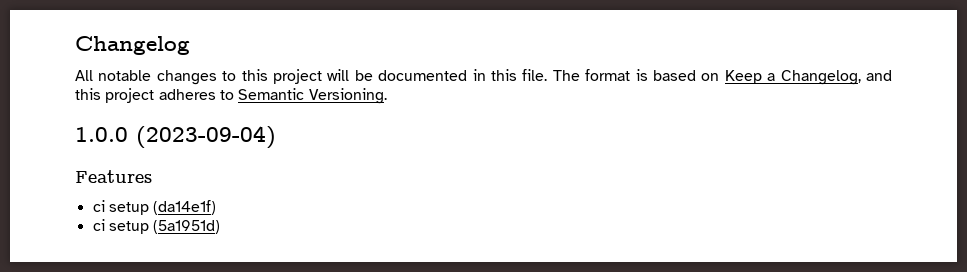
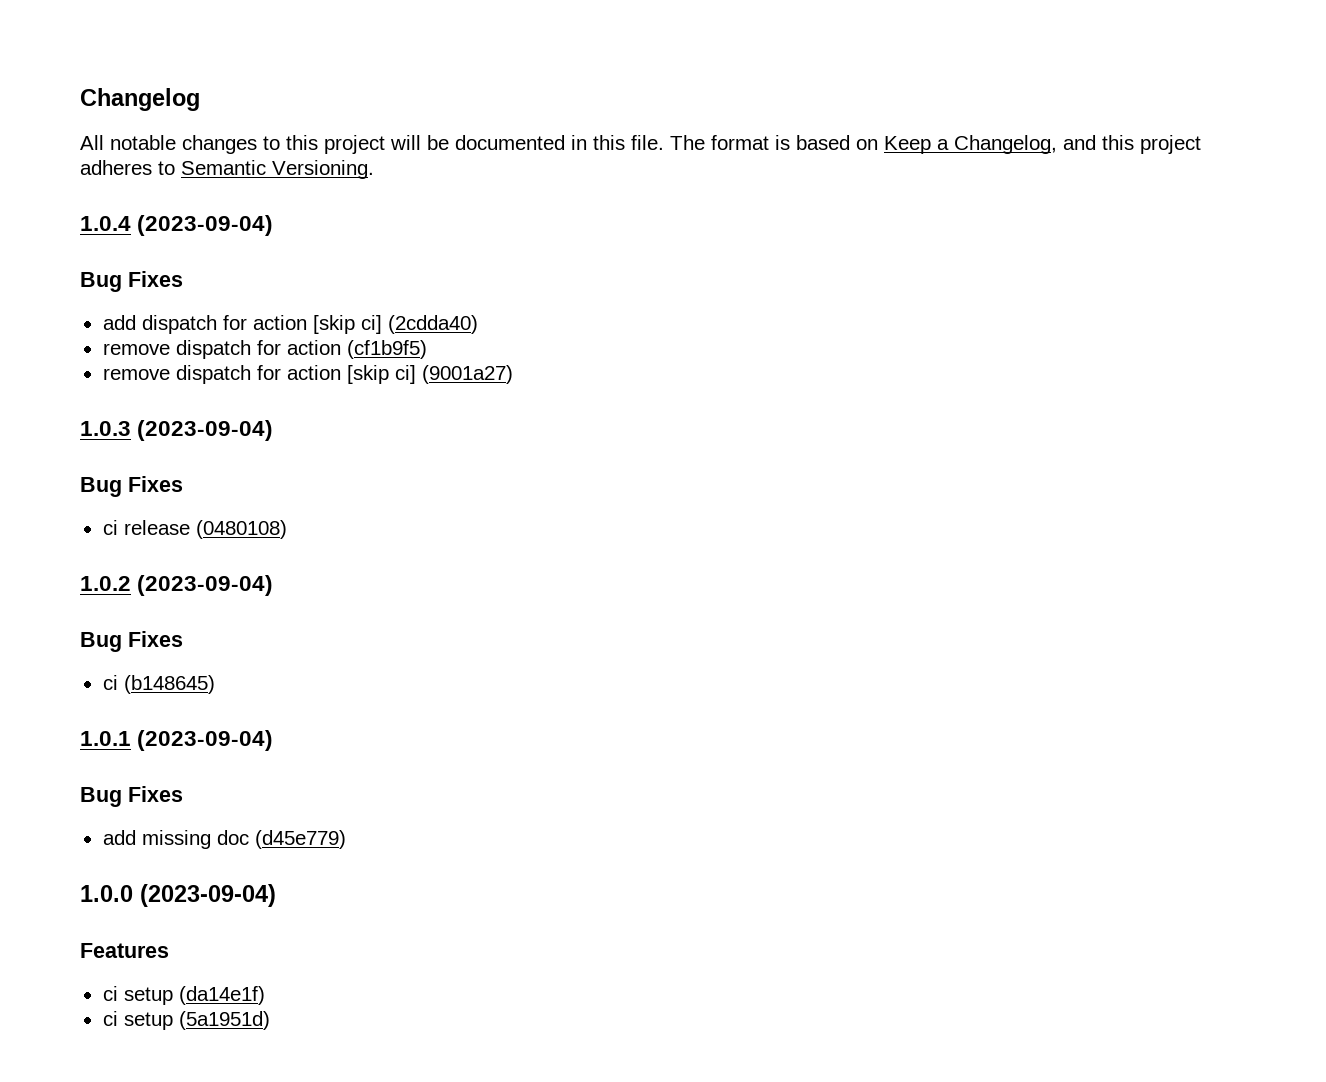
(387, 96) none -> [80,215,274,236] [80,271,183,292] [102,315,478,334] [102,340,427,359] [102,365,513,384] [80,420,274,441] [80,476,183,497] [102,520,287,539] [80,575,274,596] [80,631,183,652] [102,675,215,694] [80,730,274,751] [80,786,183,807] [102,830,346,849] // 1.0.4 (2023-09-04) // Bug Fixes // add dispatch for action [skip ci] (2cdda40) // remove dispatch for action (cf1b9f5) // remove dispatch for action [skip ci] (9001a27) // 1.0.3 (2023-09-04) // Bug Fixes // ci release (0480108) // 1.0.2 (2023-09-04) // Bug Fixes // ci (b148645) // 1.0.1 (2023-09-04) // Bug Fixes // add missing doc (d45e779)

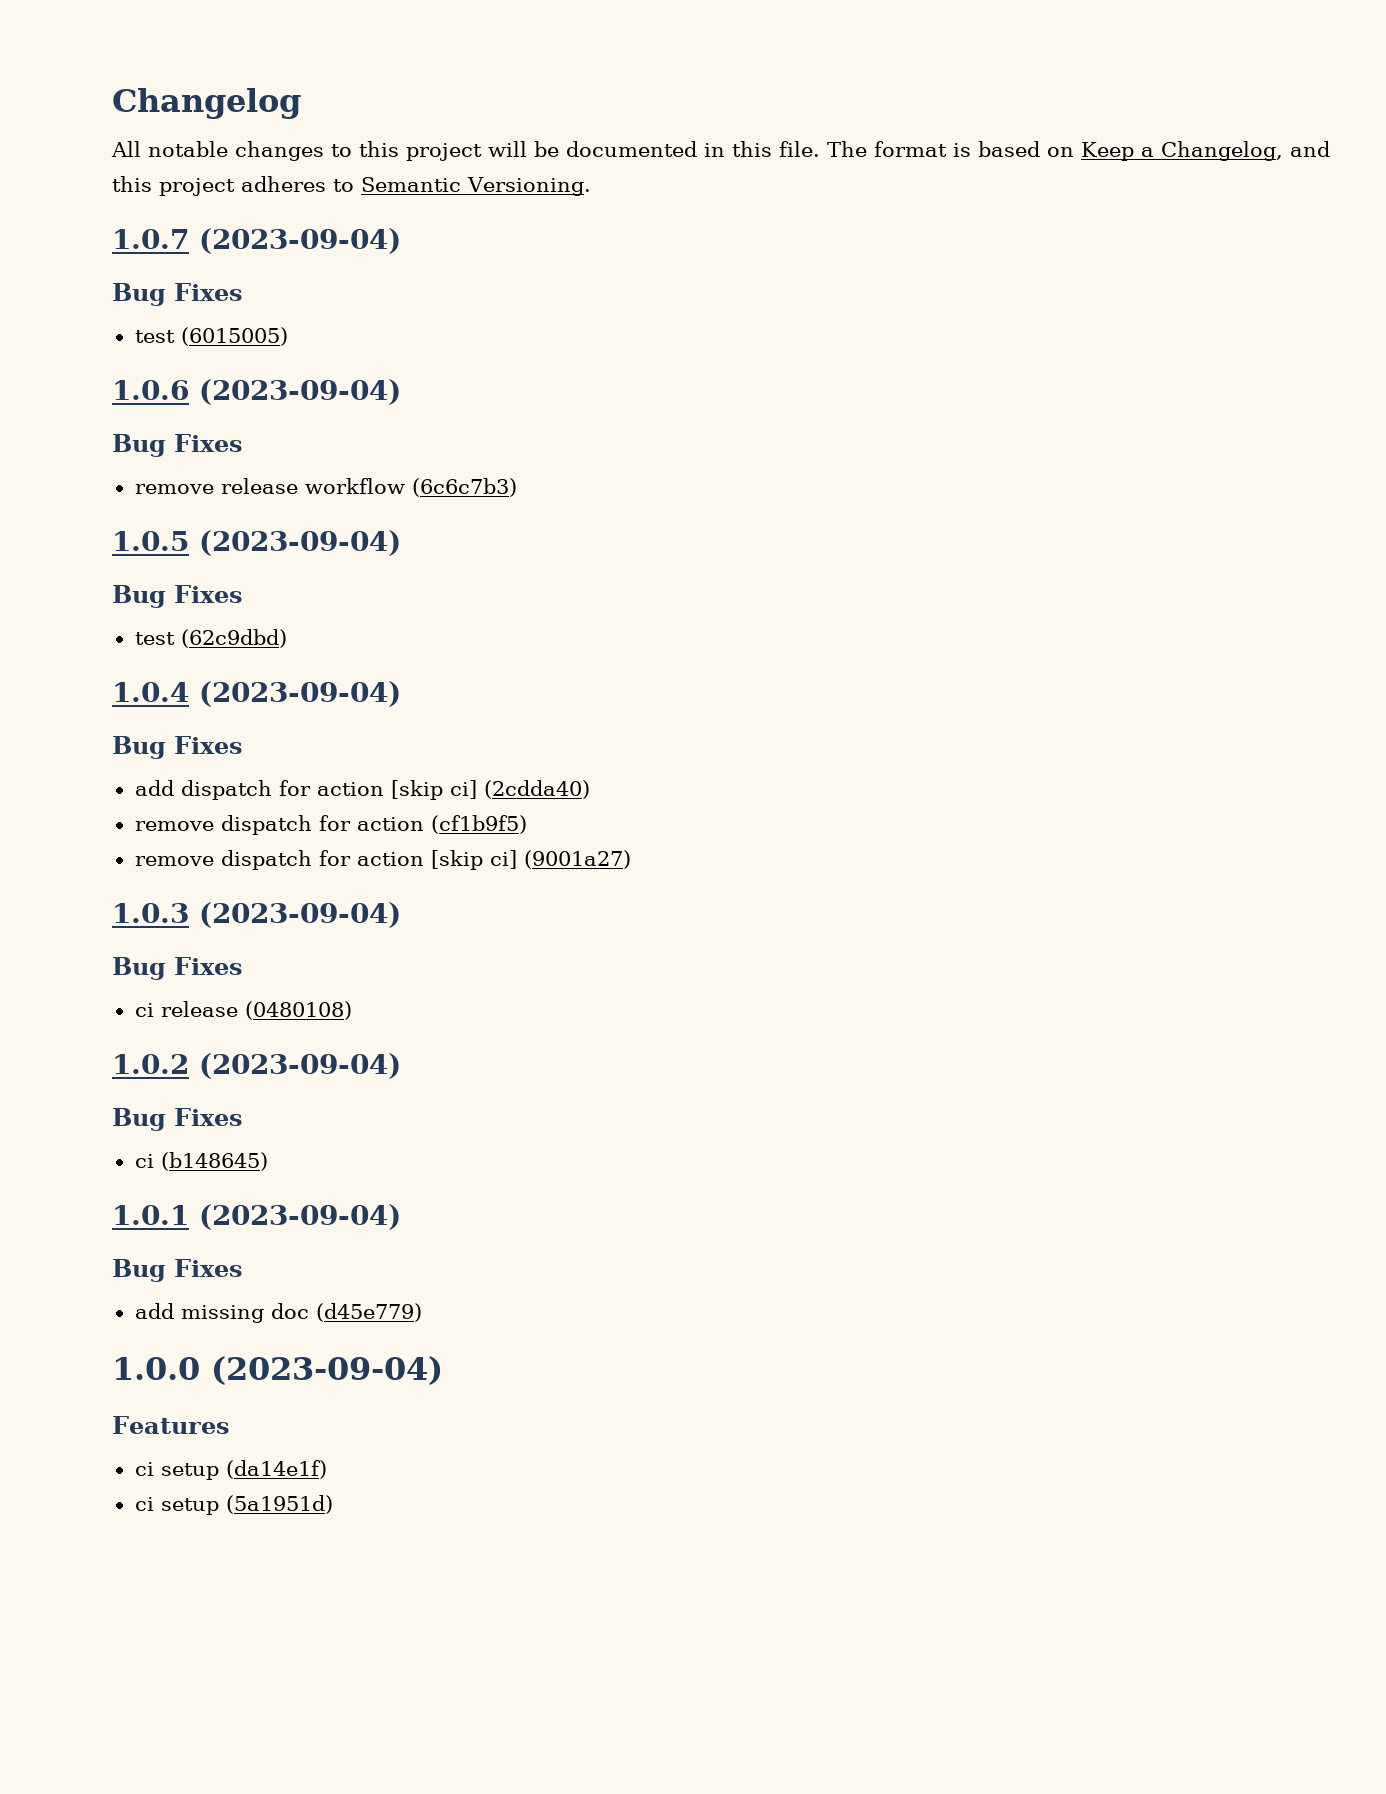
(374, 169) none -> [112,228,401,254] [112,283,243,306] [134,327,288,346] [112,379,401,405] [112,434,243,457] [134,478,517,497] [112,530,401,556] [112,585,243,608] [134,629,287,648] // 1.0.7 (2023-09-04) // Bug Fixes // test (6015005) // 1.0.6 (2023-09-04) // Bug Fixes // remove release workflow (6c6c7b3) // 1.0.5 (2023-09-04) // Bug Fixes // test (62c9dbd)

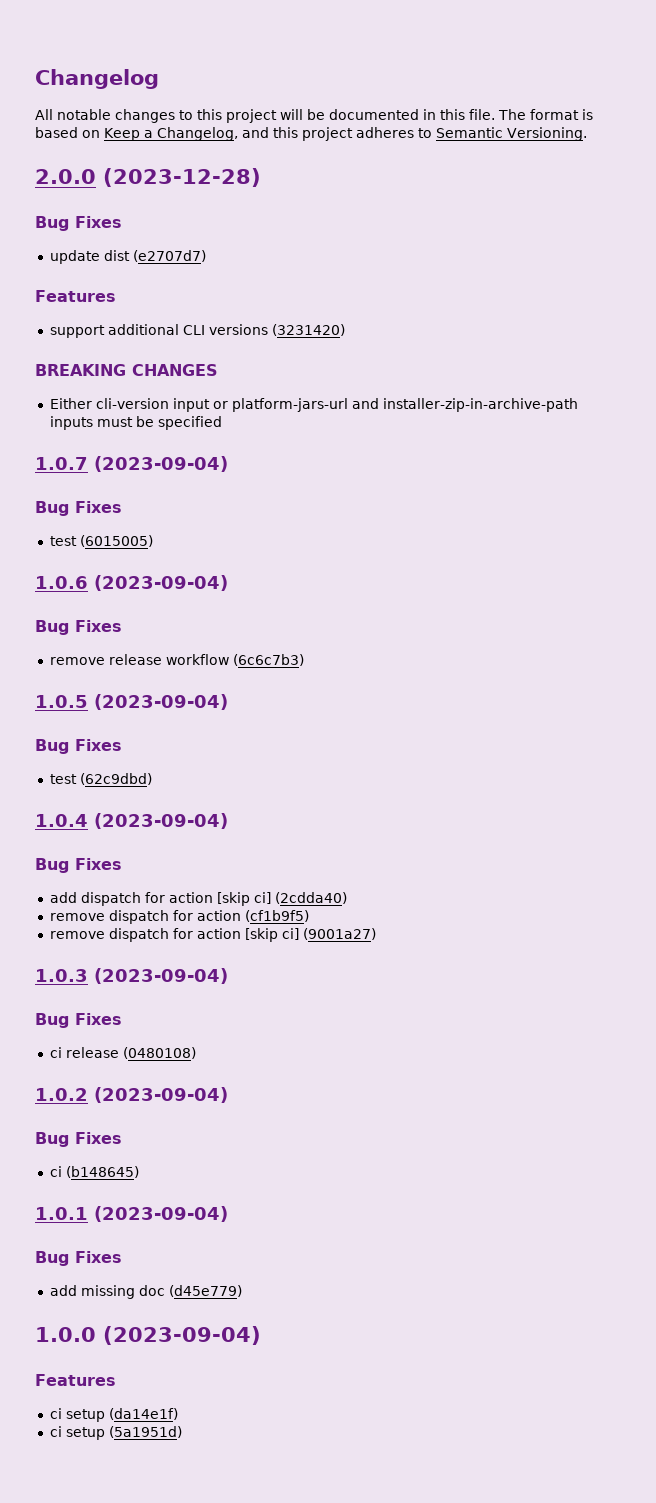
(591, 186) none -> [35,168,261,187] [35,216,122,231] [49,250,206,264] [35,290,116,302] [49,324,345,338] [35,364,218,376] [49,398,578,412] [49,416,222,430] // 2.0.0 (2023-12-28) // Bug Fixes // update dist (e2707d7) // Features // support additional CLI versions (3231420) // BREAKING CHANGES // Either cli-version input or platform-jars-url and installer-zip-in-archive-path inputs must be specified

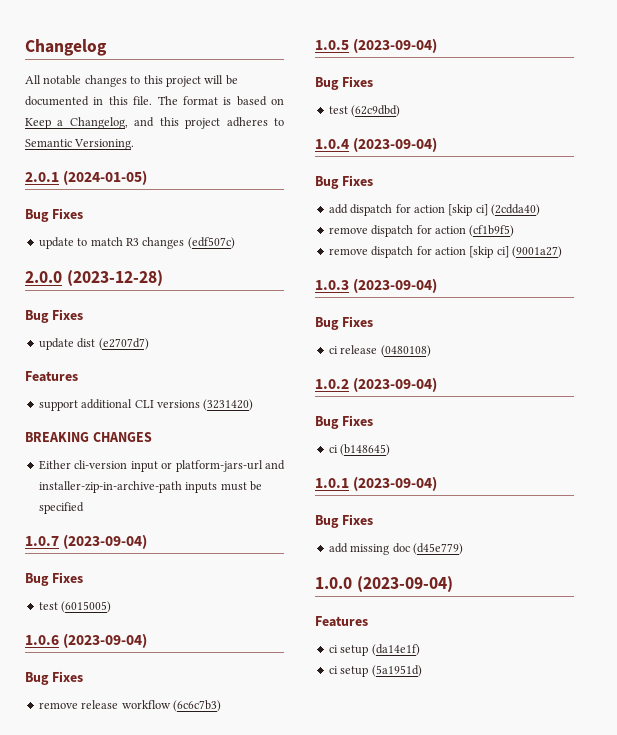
(587, 134) none -> [25,170,148,185] [25,208,83,222] [38,237,235,249] // 2.0.1 (2024-01-05) // Bug Fixes // update to match R3 changes (edf507c)

